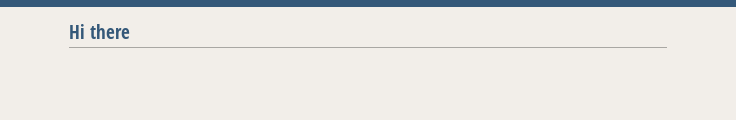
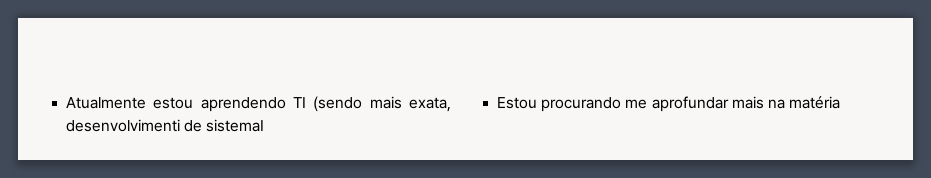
[69,24,131,39] Hi there -> [66,96,451,112] [66,119,265,132] [497,96,841,112] Atualmente estou aprendendo TI (sendo mais exata, desenvolvimenti de sistemaI // Estou procurando me aprofundar mais na matéria

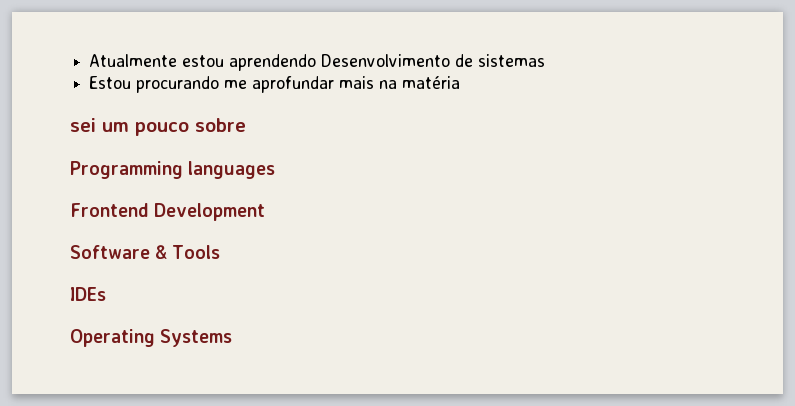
[293,96,451,112] [66,119,265,132] TI (sendo mais exata, desenvolvimenti de sistemaI -> [321,54,546,67] Desenvolvimento de sistemas
(841, 102) none -> [70,118,246,136] [70,161,276,179] [70,203,266,221] [70,245,221,259] [70,287,106,301] [70,329,233,347] // sei um pouco sobre // Programming languages // Frontend Development // Software & Tools // IDEs // Operating Systems

